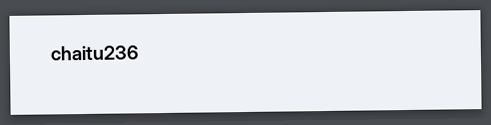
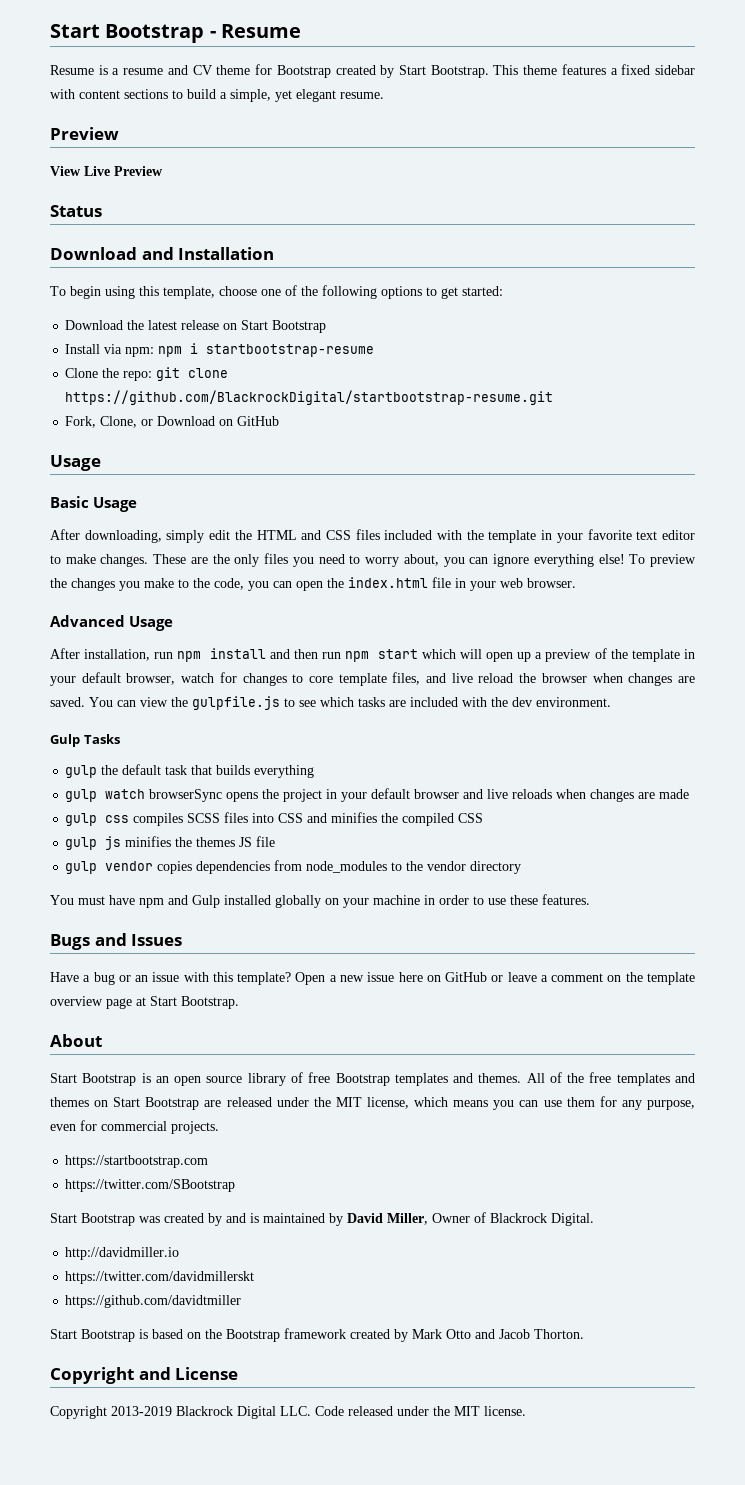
[50,45,139,61] chaitu236 -> [50,24,302,43] [50,64,695,78] [50,89,384,102] [50,127,119,140] [50,166,163,176] [50,205,102,217] [50,247,275,260] [50,285,503,299] [65,320,327,333] [65,343,375,357] [65,367,229,381] [65,390,554,405] [65,416,280,428] [50,455,101,471] [50,496,138,512] [50,529,695,543] [50,553,696,567] [50,577,576,591] [50,615,174,631] [50,648,695,662] [50,672,695,686] [50,696,611,710] [50,734,120,747] [65,764,315,778] [65,788,690,802] [65,812,484,826] [65,836,276,850] [65,860,522,874] [50,894,590,908] [50,933,183,950] [50,972,695,985] [50,996,239,1009] [50,1034,102,1047] [50,1072,696,1086] [50,1096,695,1110] [50,1120,219,1134] [65,1155,209,1168] [65,1179,236,1192] [50,1212,594,1226] [65,1247,180,1260] [65,1271,255,1284] [65,1295,242,1308] [50,1328,584,1342] [50,1367,239,1384] [50,1406,526,1419] Start Bootstrap - Resume // Resume is a resume and CV theme for Bootstrap created by Start Bootstrap. This theme features a fixed sidebar with content sections to build a simple, yet elegant resume. // Preview // View Live Preview // Status // Download and Installation // To begin using this template, choose one of the following options to get started: // Download the latest release on Start Bootstrap // Install via npm: npm i startbootstrap-resume // Clone the repo: git clone https://github.com/BlackrockDigital/startbootstrap-resume.git // Fork, Clone, or Download on GitHub // Usage // Basic Usage // After downloading, simply edit the HTML and CSS files included with the template in your favorite text editor to make changes. These are the only files you need to worry about, you can ignore everything else! To preview the changes you make to the code, you can open the index.html file in your web browser. // Advanced Usage // After installation, run npm install and then run npm start which will open up a preview of the template in your default browser, watch for changes to core template files, and live reload the browser when changes are saved. You can view the gulpfile.js to see which tasks are included with the dev environment. // Gulp Tasks // gulp the default task that builds everything // gulp watch browserSync opens the project in your default browser and live reloads when changes are made // gulp css compiles SCSS files into CSS and minifies the compiled CSS // gulp js minifies the themes JS file // gulp vendor copies dependencies from node_modules to the vendor directory // You must have npm and Gulp installed globally on your machine in order to use these features. // Bugs and Issues // Have a bug or an issue with this template? Open a new issue here on GitHub or leave a comment on the template overview page at Start Bootstrap. // About // Start Bootstrap is an open source library of free Bootstrap templates and themes. All of the free templates and themes on Start Bootstrap are released under the MIT license, which means you can use them for any purpose, even for commercial projects. // https://startbootstrap.com // https://twitter.com/SBootstrap // Start Bootstrap was created by and is maintained by David Miller, Owner of Blackrock Digital. // http://davidmiller.io // https://twitter.com/davidmillerskt // https://github.com/davidtmiller // Start Bootstrap is based on the Bootstrap framework created by Mark Otto and Jacob Thorton. // Copyright and License // Copyright 2013-2019 Blackrock Digital LLC. Code released under the MIT license.

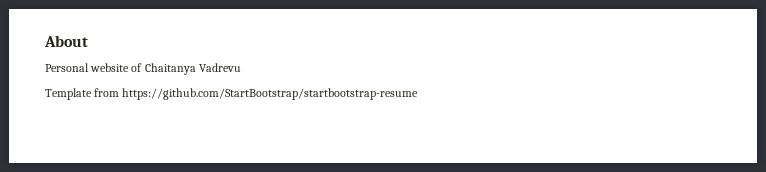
[50,24,302,43] [50,64,695,78] [50,89,384,102] [50,127,119,140] [50,166,163,176] [50,205,102,217] [50,247,275,260] [50,285,503,299] [65,320,327,333] [65,343,375,357] [65,367,229,381] [65,390,554,405] [65,416,280,428] [50,455,101,471] [50,496,138,512] [50,529,695,543] [50,553,696,567] [50,577,576,591] [50,615,174,631] [50,648,695,662] [50,672,695,686] [50,696,611,710] [50,734,120,747] [65,764,315,778] [65,788,690,802] [65,812,484,826] [65,836,276,850] [65,860,522,874] [50,894,590,908] [50,933,183,950] [50,972,695,985] [50,996,239,1009] [50,1034,102,1047] [50,1072,696,1086] [50,1096,695,1110] [50,1120,219,1134] [65,1155,209,1168] [65,1179,236,1192] [50,1212,594,1226] [65,1247,180,1260] [65,1271,255,1284] [65,1295,242,1308] [50,1328,584,1342] [50,1367,239,1384] [50,1406,526,1419] Start Bootstrap - Resume // Resume is a resume and CV theme for Bootstrap created by Start Bootstrap. This theme features a fixed sidebar with content sections to build a simple, yet elegant resume. // Preview // View Live Preview // Status // Download and Installation // To begin using this template, choose one of the following options to get started: // Download the latest release on Start Bootstrap // Install via npm: npm i startbootstrap-resume // Clone the repo: git clone https://github.com/BlackrockDigital/startbootstrap-resume.git // Fork, Clone, or Download on GitHub // Usage // Basic Usage // After downloading, simply edit the HTML and CSS files included with the template in your favorite text editor to make changes. These are the only files you need to worry about, you can ignore everything else! To preview the changes you make to the code, you can open the index.html file in your web browser. // Advanced Usage // After installation, run npm install and then run npm start which will open up a preview of the template in your default browser, watch for changes to core template files, and live reload the browser when changes are saved. You can view the gulpfile.js to see which tasks are included with the dev environment. // Gulp Tasks // gulp the default task that builds everything // gulp watch browserSync opens the project in your default browser and live reloads when changes are made // gulp css compiles SCSS files into CSS and minifies the compiled CSS // gulp js minifies the themes JS file // gulp vendor copies dependencies from node_modules to the vendor directory // You must have npm and Gulp installed globally on your machine in order to use these features. // Bugs and Issues // Have a bug or an issue with this template? Open a new issue here on GitHub or leave a comment on the template overview page at Start Bootstrap. // About // Start Bootstrap is an open source library of free Bootstrap templates and themes. All of the free templates and themes on Start Bootstrap are released under the MIT license, which means you can use them for any purpose, even for commercial projects. // https://startbootstrap.com // https://twitter.com/SBootstrap // Start Bootstrap was created by and is maintained by David Miller, Owner of Blackrock Digital. // http://davidmiller.io // https://twitter.com/davidmillerskt // https://github.com/davidtmiller // Start Bootstrap is based on the Bootstrap framework created by Mark Otto and Jacob Thorton. // Copyright and License // Copyright 2013-2019 Blackrock Digital LLC. Code released under the MIT license. -> [44,35,88,47] [45,63,241,75] [45,88,419,100] About // Personal website of Chaitanya Vadrevu // Template from https://github.com/StartBootstrap/startbootstrap-resume

